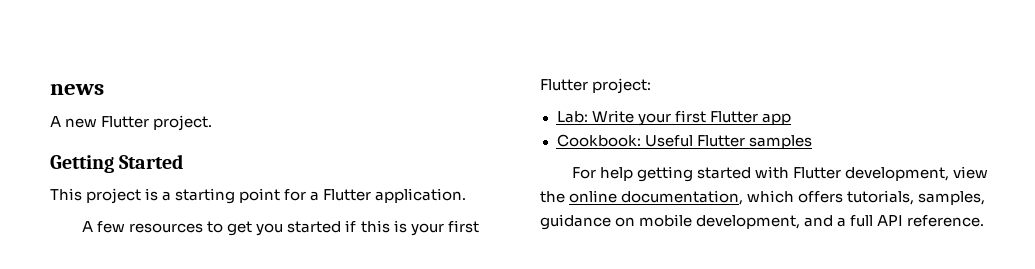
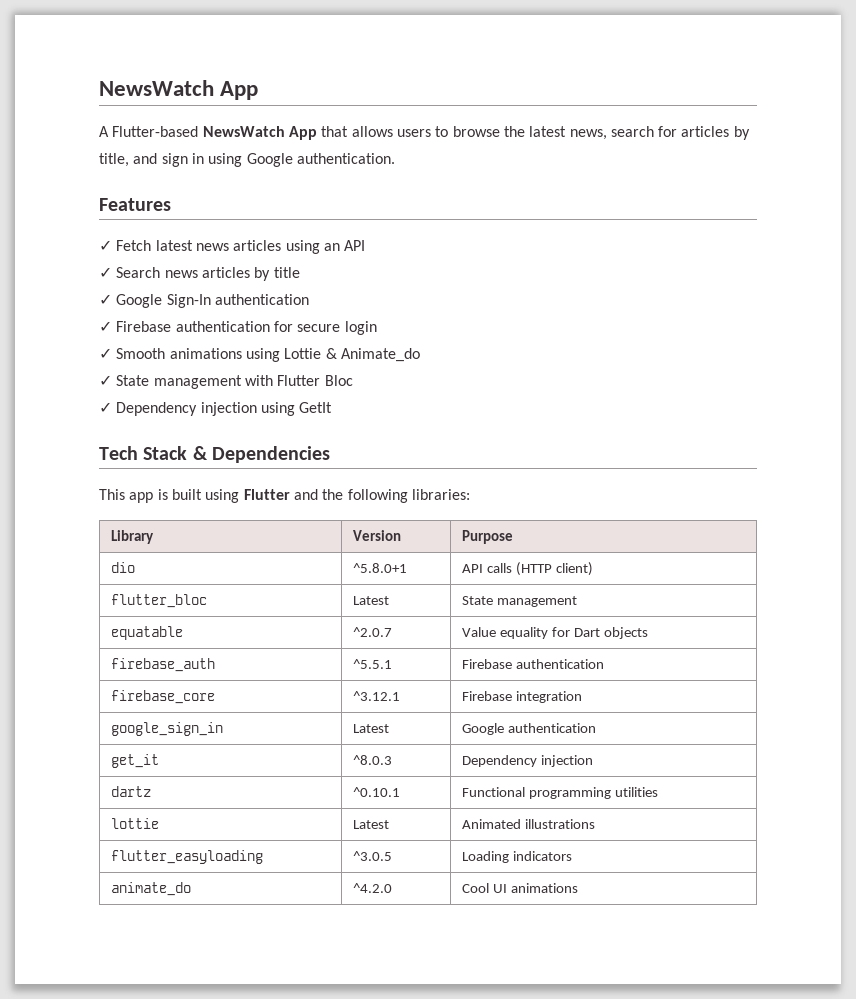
[50,84,104,95] [50,115,213,131] [50,154,184,173] [50,188,467,204] [82,220,479,236] [540,78,652,94] [556,110,791,126] [556,134,812,149] [572,166,989,182] [540,190,986,205] [540,214,985,230] news // A new Flutter project. // Getting Started // This project is a starting point for a Flutter application. // A few resources to get you started if this is your first Flutter project: // Lab: Write your first Flutter app // Cookbook: Useful Flutter samples // For help getting started with Flutter development, view the online documentation, which offers tutorials, samples, guidance on mobile development, and a full API reference. -> [99,80,259,100] [99,126,750,140] [99,153,395,167] [99,198,171,211] [99,240,366,254] [99,267,300,281] [99,294,309,308] [99,321,377,335] [99,348,420,362] [99,375,353,389] [99,402,333,416] [99,446,331,463] [99,489,470,503] [111,530,155,544] [353,530,402,541] [462,530,514,544] [111,562,136,573] [353,563,408,573] [462,562,593,576] [111,594,208,608] [353,596,390,605] [462,596,578,607] [111,626,184,640] [353,627,393,637] [462,627,648,639] [111,658,216,672] [353,659,393,669] [462,659,605,669] [111,690,216,704] [353,691,401,701] [462,691,583,703] [111,722,224,736] [353,724,390,733] [462,723,597,735] [111,754,160,768] [353,755,393,765] [462,755,594,767] [111,786,152,797] [353,787,401,797] [462,787,659,799] [111,818,160,829] [353,820,390,829] [462,819,596,829] [111,850,264,864] [353,851,393,861] [462,851,573,863] [111,882,192,896] [353,883,393,893] [462,883,579,893] NewsWatch App // A Flutter-based NewsWatch App that allows users to browse the latest news, search for articles by title, and sign in using Google authentication. // Features // ✓ Fetch latest news articles using an API // ✓ Search news articles by title // ✓ Google Sign-In authentication // ✓ Firebase authentication for secure login // ✓ Smooth animations using Lottie & Animate_do // ✓ State management with Flutter Bloc // ✓ Dependency injection using GetIt // Tech Stack & Dependencies // This app is built using Flutter and the following libraries: // Library | Version | Purpose // dio | ^5.8.0+1 | API calls (HTTP client) // flutter_bloc | Latest | State management // equatable | ^2.0.7 | Value equality for Dart objects // firebase_auth | ^5.5.1 | Firebase authentication // firebase_core | ^3.12.1 | Firebase integration // google_sign_in | Latest | Google authentication // get_it | ^8.0.3 | Dependency injection // dartz | ^0.10.1 | Functional programming utilities // lottie | Latest | Animated illustrations // flutter_easyloading | ^3.0.5 | Loading indicators // animate_do | ^4.2.0 | Cool UI animations

